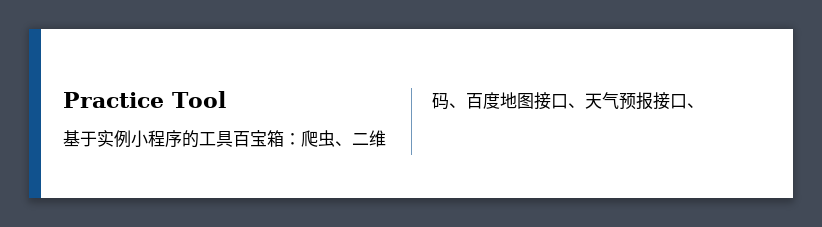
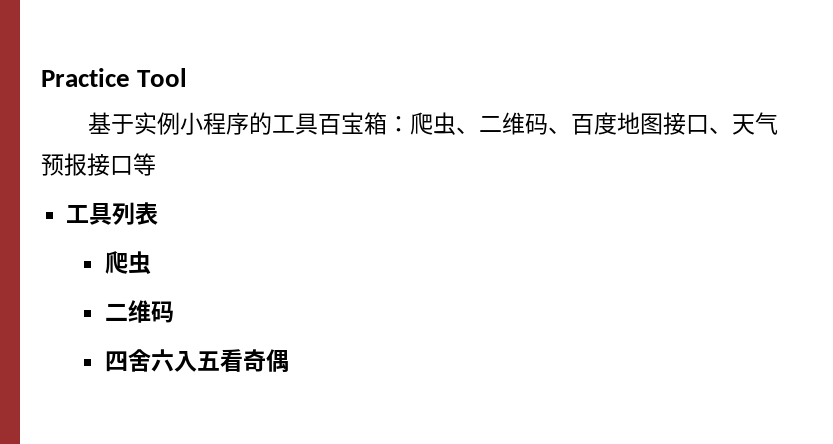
[687,103,704,108] 、 -> [133,153,156,176] [66,202,159,225] [104,251,151,274] [104,300,174,323] [104,349,289,373] 等 // 工具列表 // 爬虫 // 二维码 // 四舍六入五看奇偶

